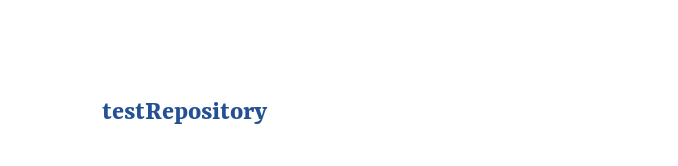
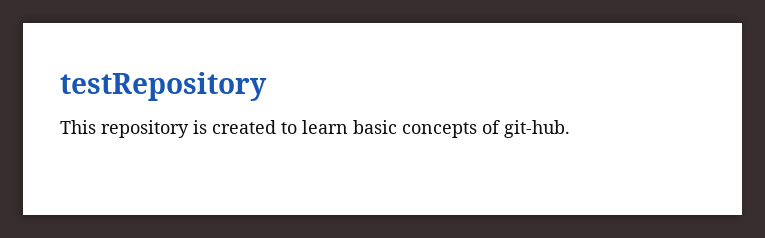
(268, 113) none -> [60,120,570,138] // This repository is created to learn basic concepts of git-hub.

